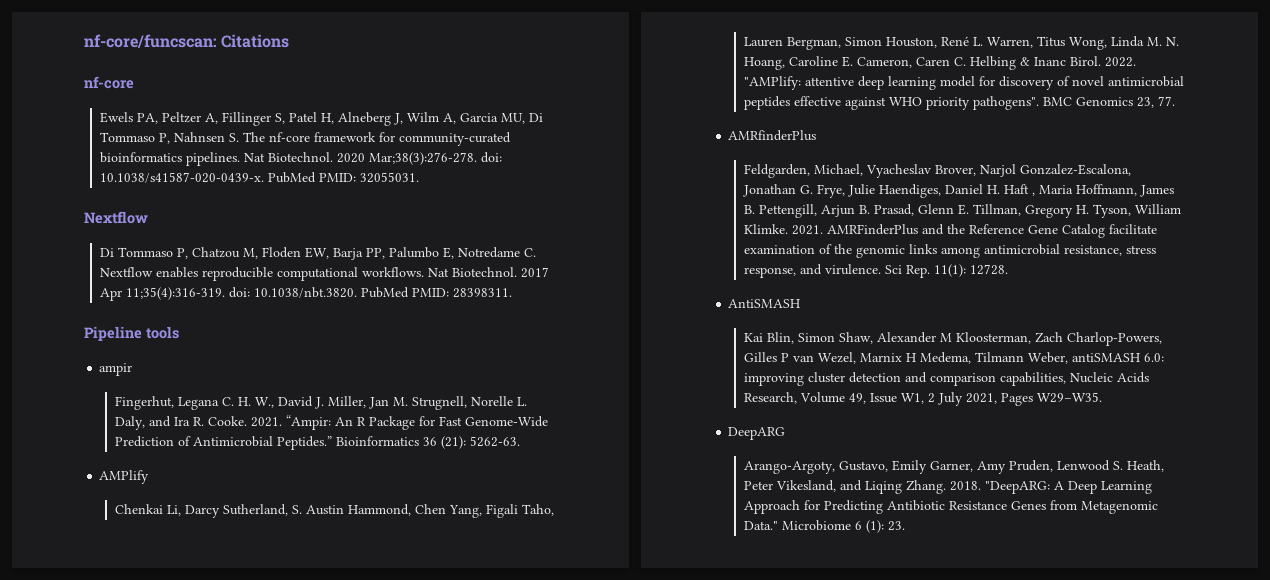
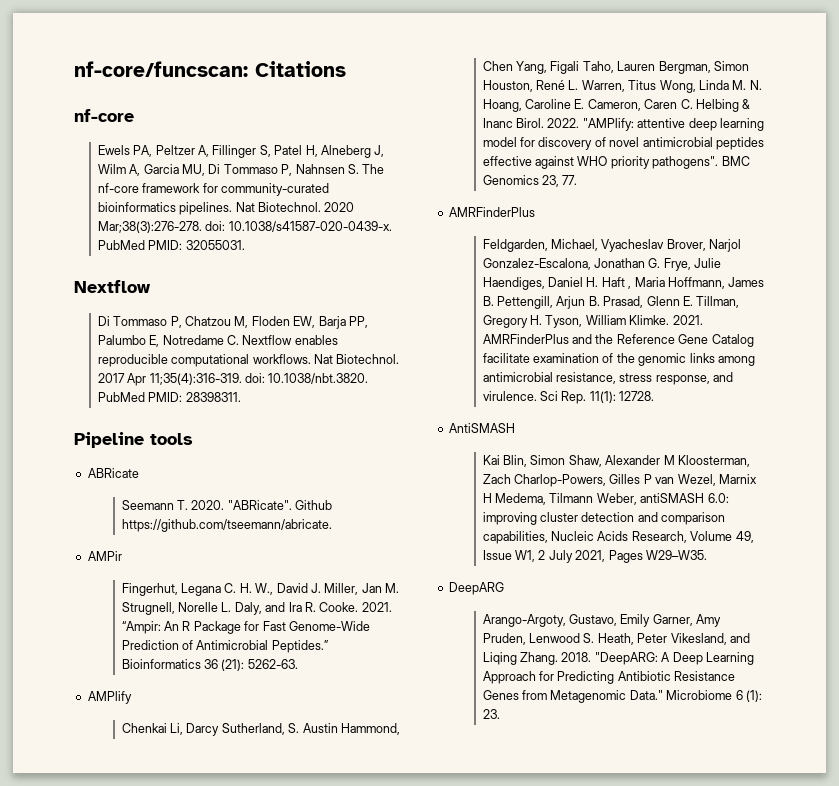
[99,363,133,376] ampir -> [87,468,139,478] [121,500,333,510] [121,519,332,532] [87,551,122,561] ABRicate // Seemann T. 2020. "ABRicate". Github https://github.com/tseemann/abricate. // AMPir
[728,130,817,141] AMRfinderPlus -> [448,207,535,217] AMRFinderPlus

